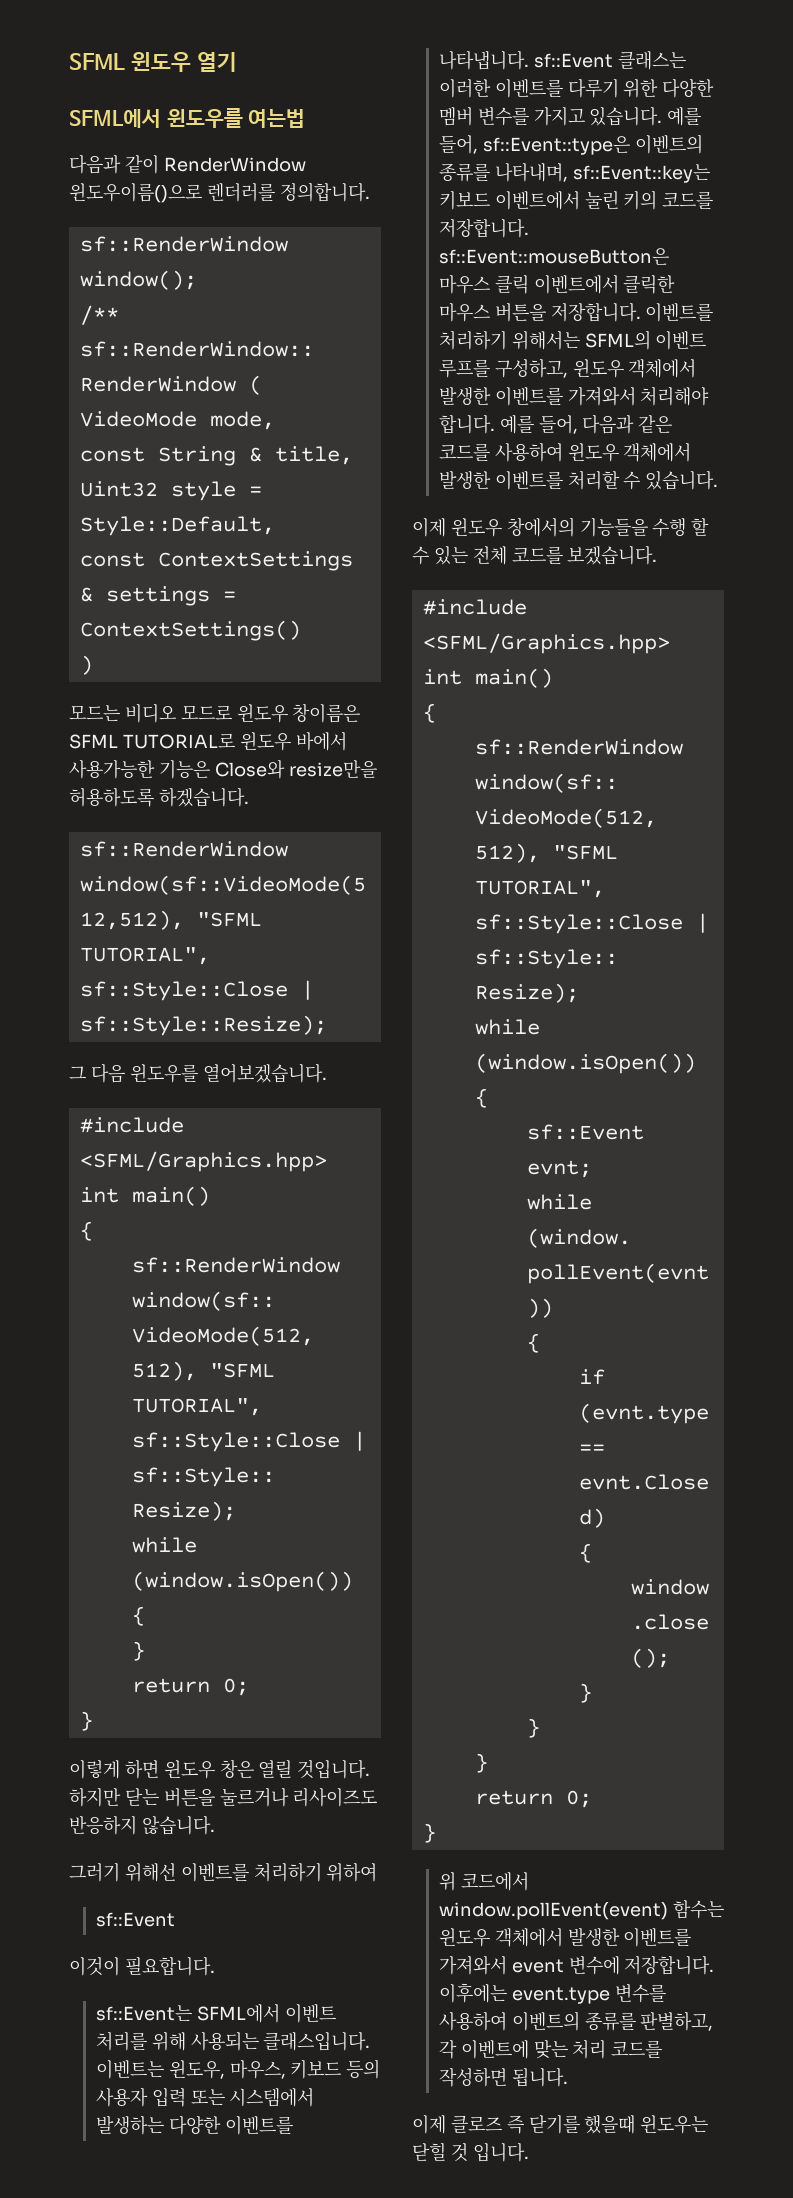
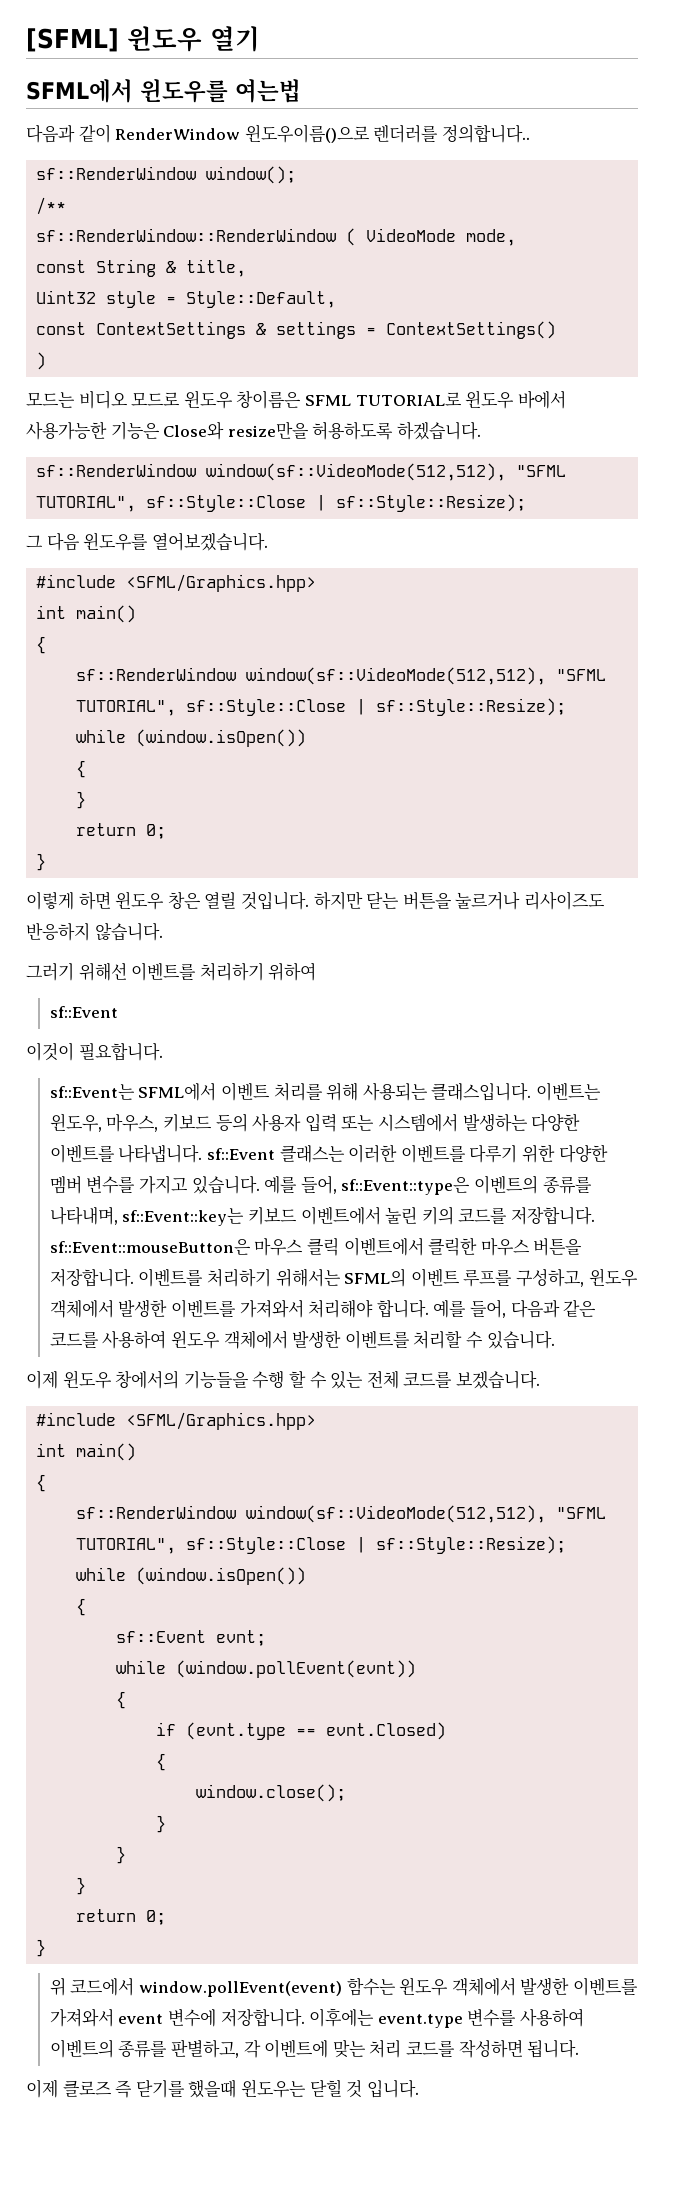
[69,53,125,70] SFML -> [26,28,119,52] [SFML]
[279,182,370,202] 정의합니다. -> [441,124,530,143] 정의합니다..

